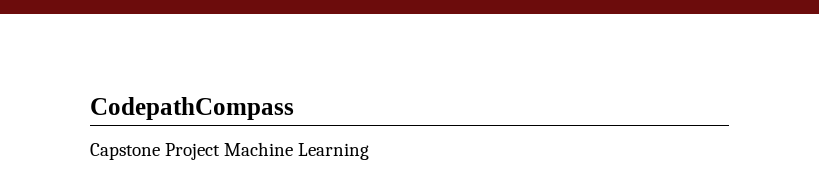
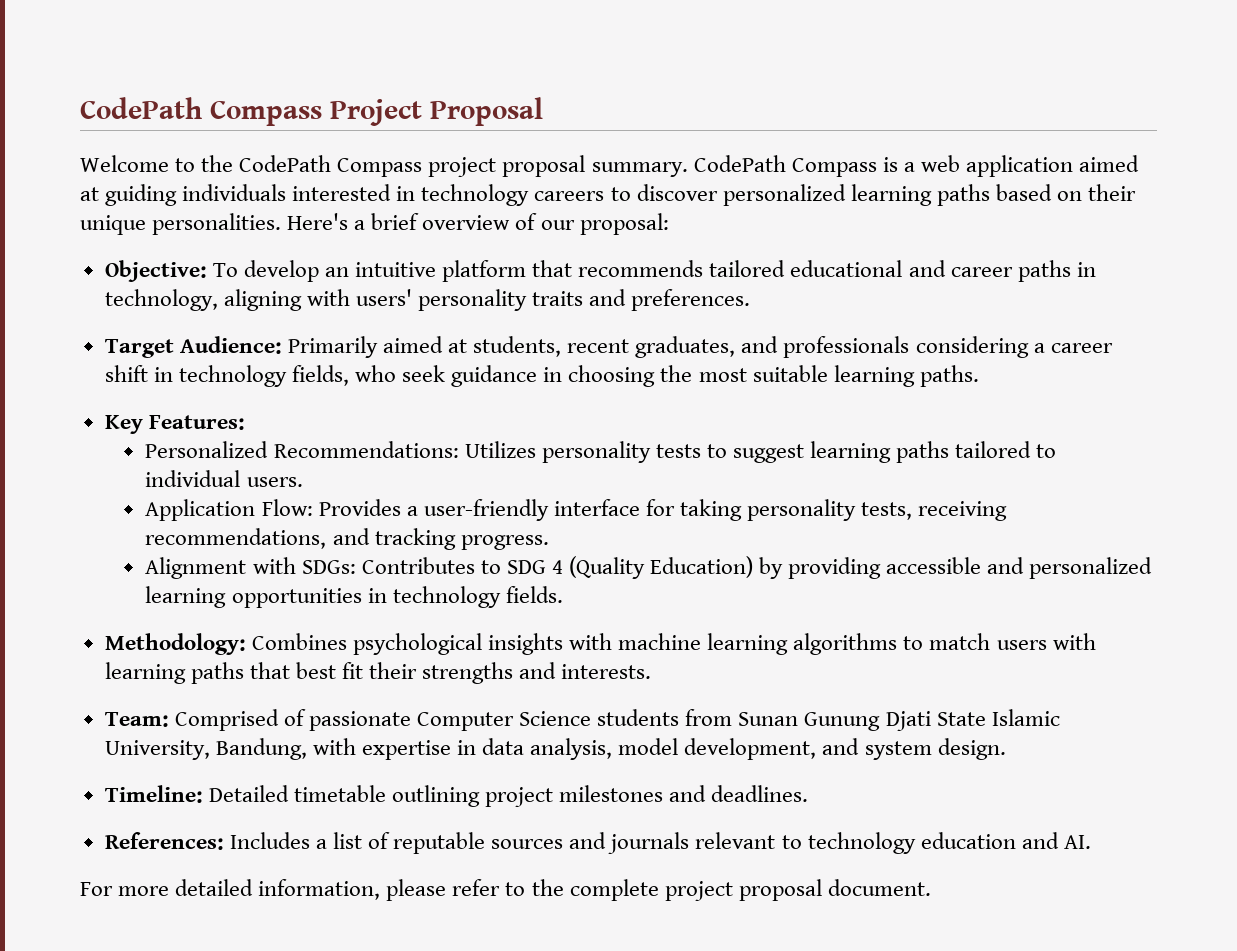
[90,97,294,120] [90,142,370,160] CodepathCompass // Capstone Project Machine Learning -> [80,97,543,126] [80,155,1140,177] [80,184,1137,206] [80,213,669,235] [104,260,1096,282] [104,289,751,311] [104,336,1113,358] [104,365,979,387] [104,415,245,434] [145,441,1057,463] [145,470,303,487] [145,499,1008,521] [145,528,549,550] [145,556,1153,579] [145,586,563,608] [104,633,1096,655] [104,662,652,684] [104,709,1060,731] [104,738,1006,760] [104,785,809,807] [104,832,1091,854] [80,879,931,901] CodePath Compass Project Proposal // Welcome to the CodePath Compass project proposal summary. CodePath Compass is a web application aimed at guiding individuals interested in technology careers to discover personalized learning paths based on their unique personalities. Here's a brief overview of our proposal: // Objective: To develop an intuitive platform that recommends tailored educational and career paths in technology, aligning with users' personality traits and preferences. // Target Audience: Primarily aimed at students, recent graduates, and professionals considering a career shift in technology fields, who seek guidance in choosing the most suitable learning paths. // Key Features: // Personalized Recommendations: Utilizes personality tests to suggest learning paths tailored to individual users. // Application Flow: Provides a user-friendly interface for taking personality tests, receiving recommendations, and tracking progress. // Alignment with SDGs: Contributes to SDG 4 (Quality Education) by providing accessible and personalized learning opportunities in technology fields. // Methodology: Combines psychological insights with machine learning algorithms to match users with learning paths that best fit their strengths and interests. // Team: Comprised of passionate Computer Science students from Sunan Gunung Djati State Islamic University, Bandung, with expertise in data analysis, model development, and system design. // Timeline: Detailed timetable outlining project milestones and deadlines. // References: Includes a list of reputable sources and journals relevant to technology education and AI. // For more detailed information, please refer to the complete project proposal document.

